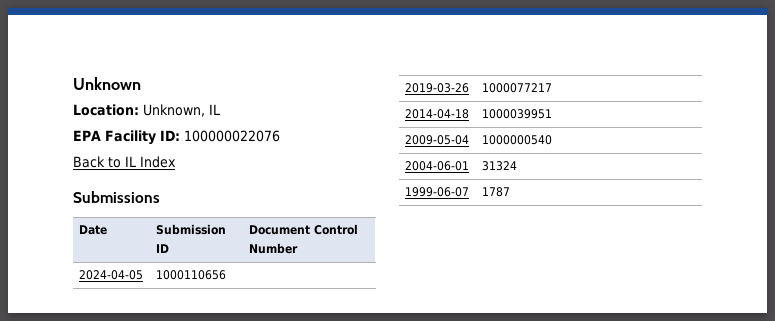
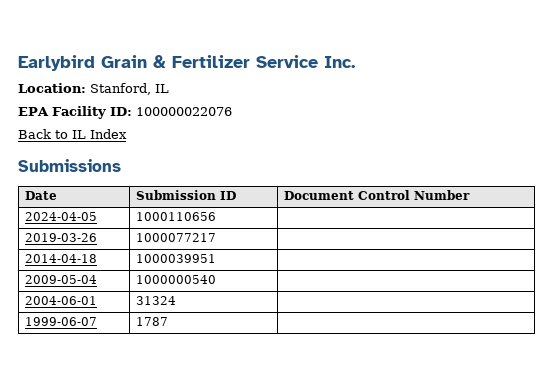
[73,77,141,90] Unknown -> [18,55,355,71] Earlybird Grain & Fertilizer Service Inc.
[143,104,205,117] Unknown, -> [90,83,151,95] Stanford,

